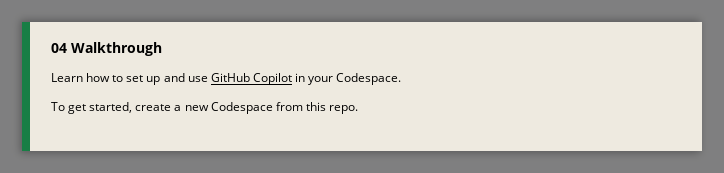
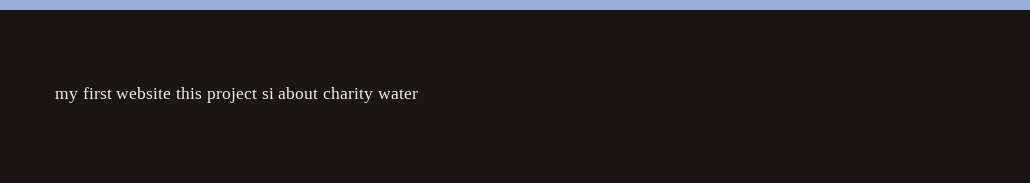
[51,42,162,56] [51,73,402,85] [51,102,358,114] 04 Walkthrough // Learn how to set up and use GitHub Copilot in your Codespace. // To get started, create a new Codespace from this repo. -> [55,87,418,103] my first website this project si about charity water

